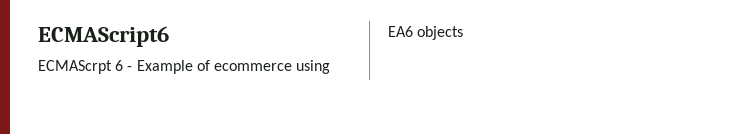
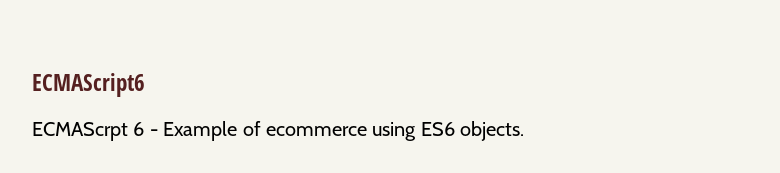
[388,26,464,40] EA6 objects -> [420,121,525,141] ES6 objects.

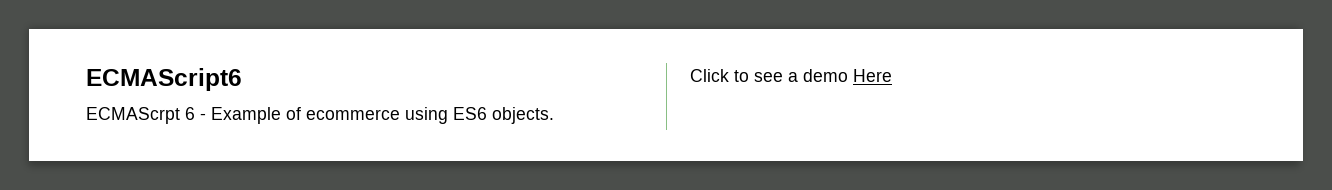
(525, 131) none -> [690,69,892,82] // Click to see a demo Here

